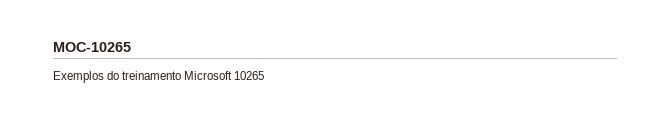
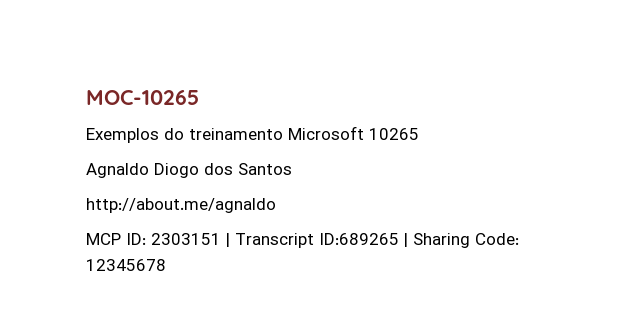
(265, 75) none -> [86,163,292,178] [86,198,276,213] [86,233,519,248] [86,259,166,271] // Agnaldo Diogo dos Santos // http://about.me/agnaldo // MCP ID: 2303151 | Transcript ID:689265 | Sharing Code: 12345678

